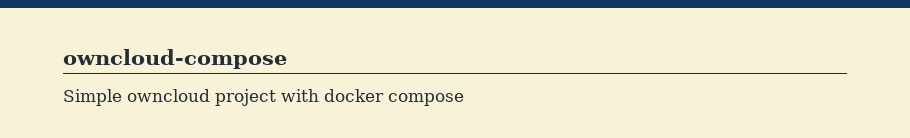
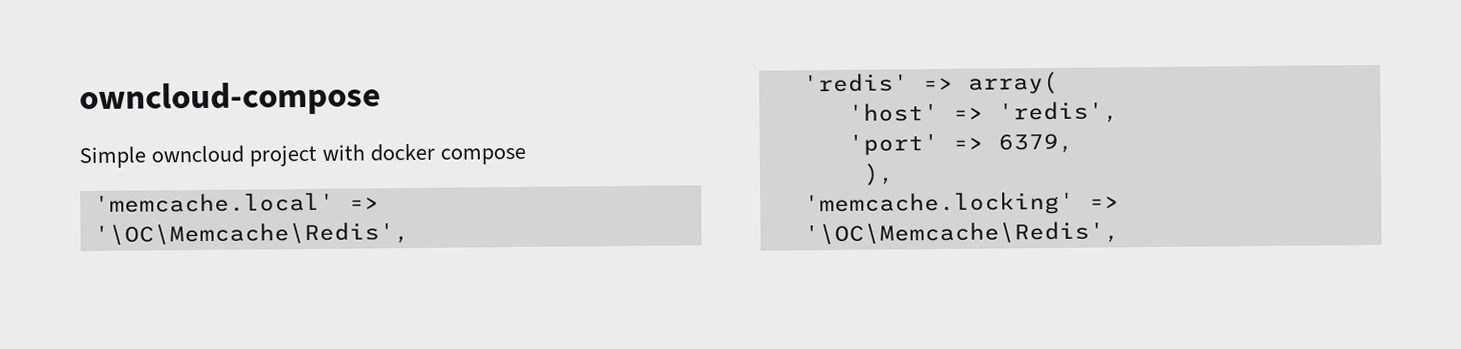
(464, 99) none -> [93,192,380,214] [93,222,410,247] [802,70,1059,95] [847,101,1119,124] [847,133,1074,156] [862,162,895,186] [803,191,1120,217] [803,221,1120,246] // 'memcache.local' => '\OC\Memcache\Redis', // 'redis' => array( // 'host' => 'redis', // 'port' => 6379, // ), // 'memcache.locking' => '\OC\Memcache\Redis',

